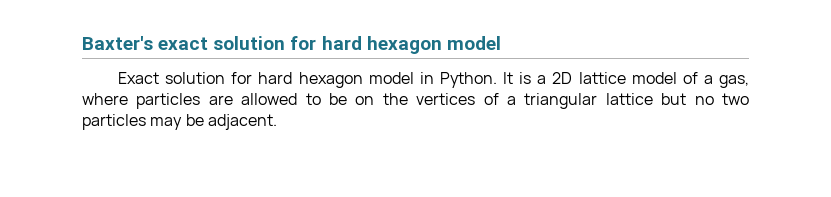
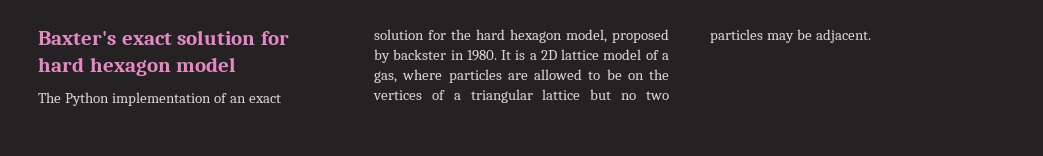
[118,72,497,88] Exact solution for hard hexagon model in Python. -> [38,92,281,106] [374,29,669,43] [374,49,497,63] The Python implementation of an exact solution for the hard hexagon model, proposed by backster in 1980.

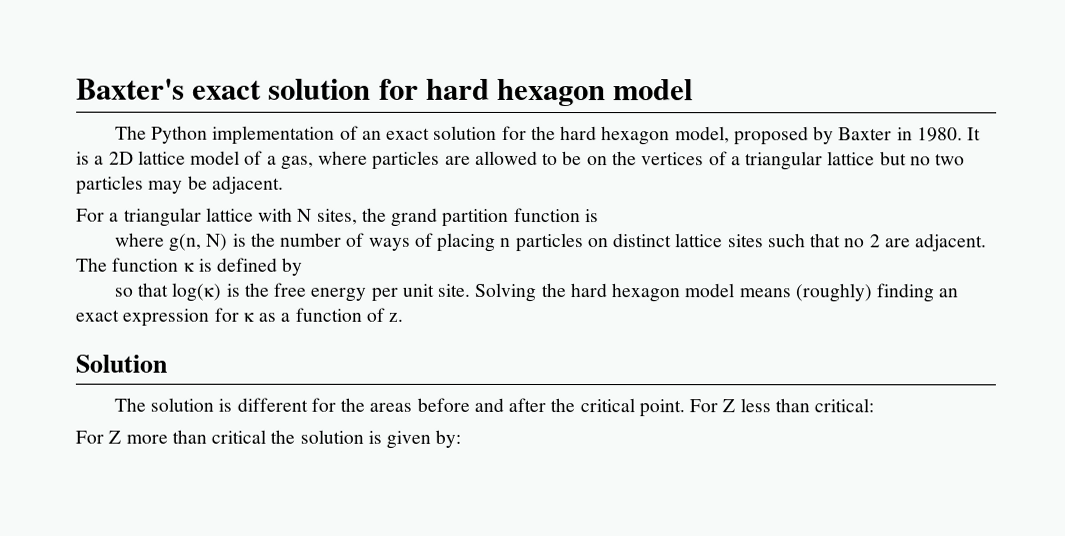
[393,49,447,60] backster -> [838,127,893,141] Baxter
(871, 36) none -> [76,207,599,227] [114,232,988,253] [75,257,304,276] [113,282,959,303] [75,307,404,327] [75,354,167,373] [113,397,875,418] [75,429,462,449] // For a triangular lattice with N sites, the grand partition function is // where g(n, N) is the number of ways of placing n particles on distinct lattice sites such that no 2 are adjacent. The function κ is defined by // so that log(κ) is the free energy per unit site. Solving the hard hexagon model means (roughly) finding an exact expression for κ as a function of z. // Solution // The solution is different for the areas before and after the critical point. For Z less than critical: // For Z more than critical the solution is given by:

